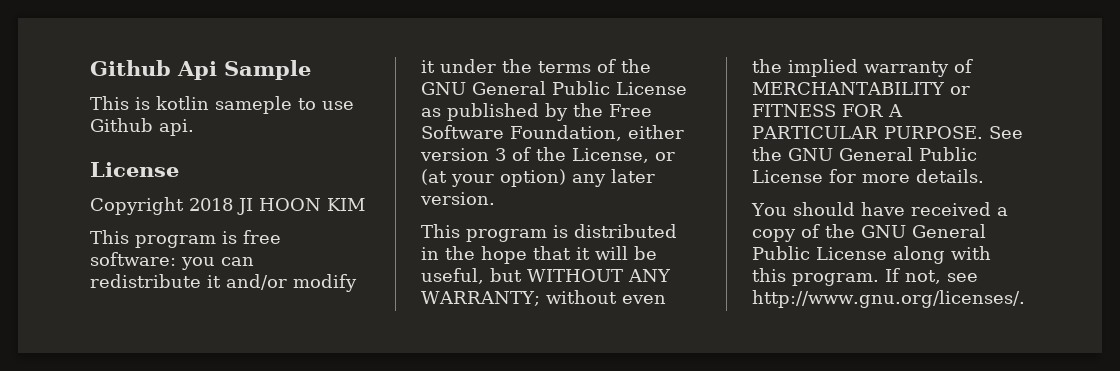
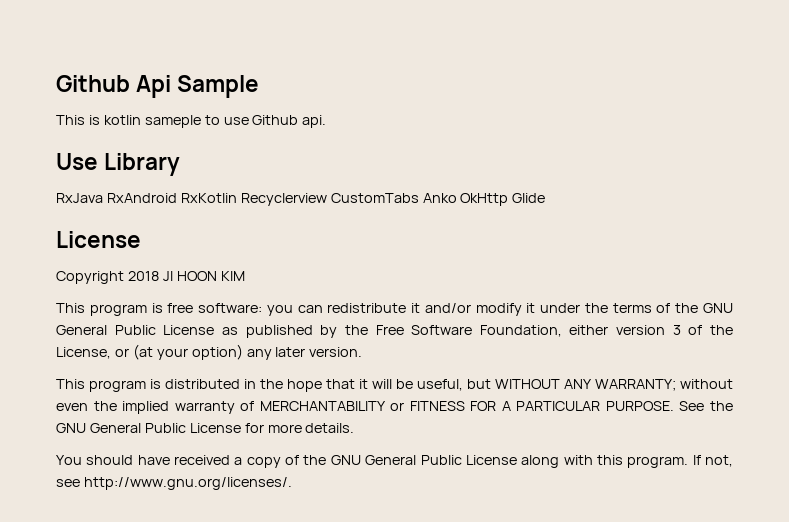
(194, 127) none -> [56,153,181,176] [56,193,546,206] // Use Library // RxJava RxAndroid RxKotlin Recyclerview CustomTabs Anko OkHttp Glide

